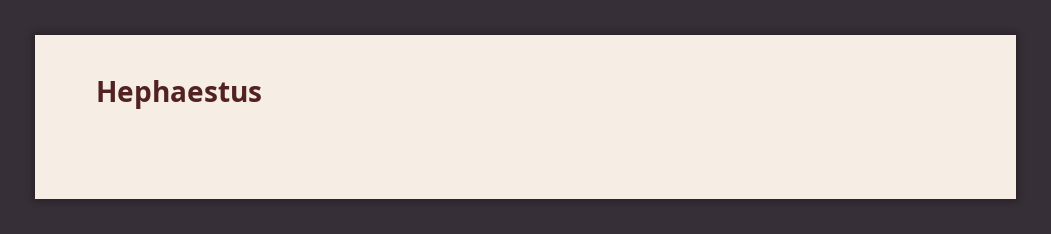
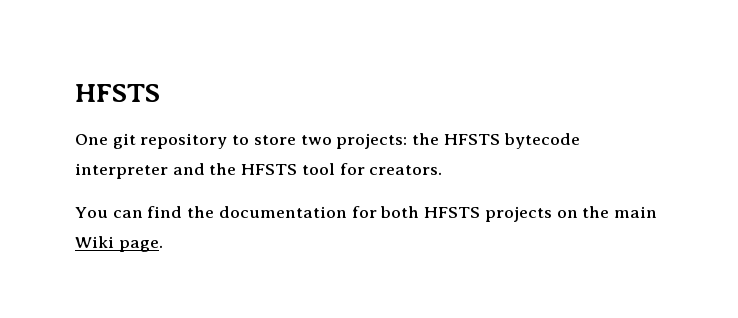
[96,80,262,109] Hephaestus -> [75,84,160,102] [75,133,580,149] [75,163,443,179] [75,206,657,222] [75,236,163,252] HFSTS // One git repository to store two projects: the HFSTS bytecode interpreter and the HFSTS tool for creators. // You can find the documentation for both HFSTS projects on the main Wiki page.

